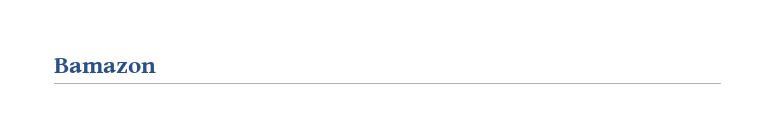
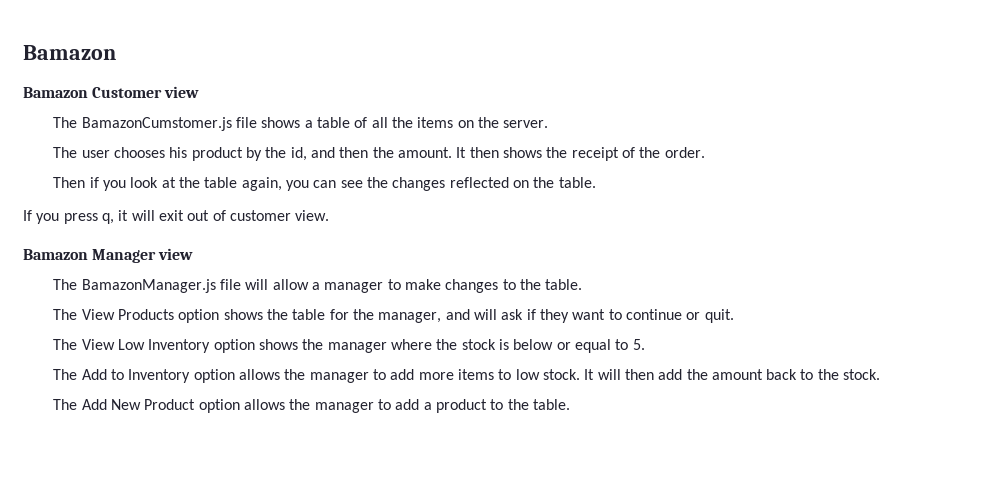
[54,58,156,73] Bamazon -> [23,45,116,60] [23,86,200,98] [53,117,549,131] [53,147,705,161] [53,177,596,191] [23,210,330,224] [23,248,194,263] [53,279,583,293] [53,309,734,323] [53,339,645,353] [53,369,881,383] [53,399,570,413] Bamazon // Bamazon Customer view // The BamazonCumstomer.js file shows a table of all the items on the server. // The user chooses his product by the id, and then the amount. It then shows the receipt of the order. // Then if you look at the table again, you can see the changes reflected on the table. // If you press q, it will exit out of customer view. // Bamazon Manager view // The BamazonManager.js file will allow a manager to make changes to the table. // The View Products option shows the table for the manager, and will ask if they want to continue or quit. // The View Low Inventory option shows the manager where the stock is below or equal to 5. // The Add to Inventory option allows the manager to add more items to low stock. It will then add the amount back to the stock. // The Add New Product option allows the manager to add a product to the table.

